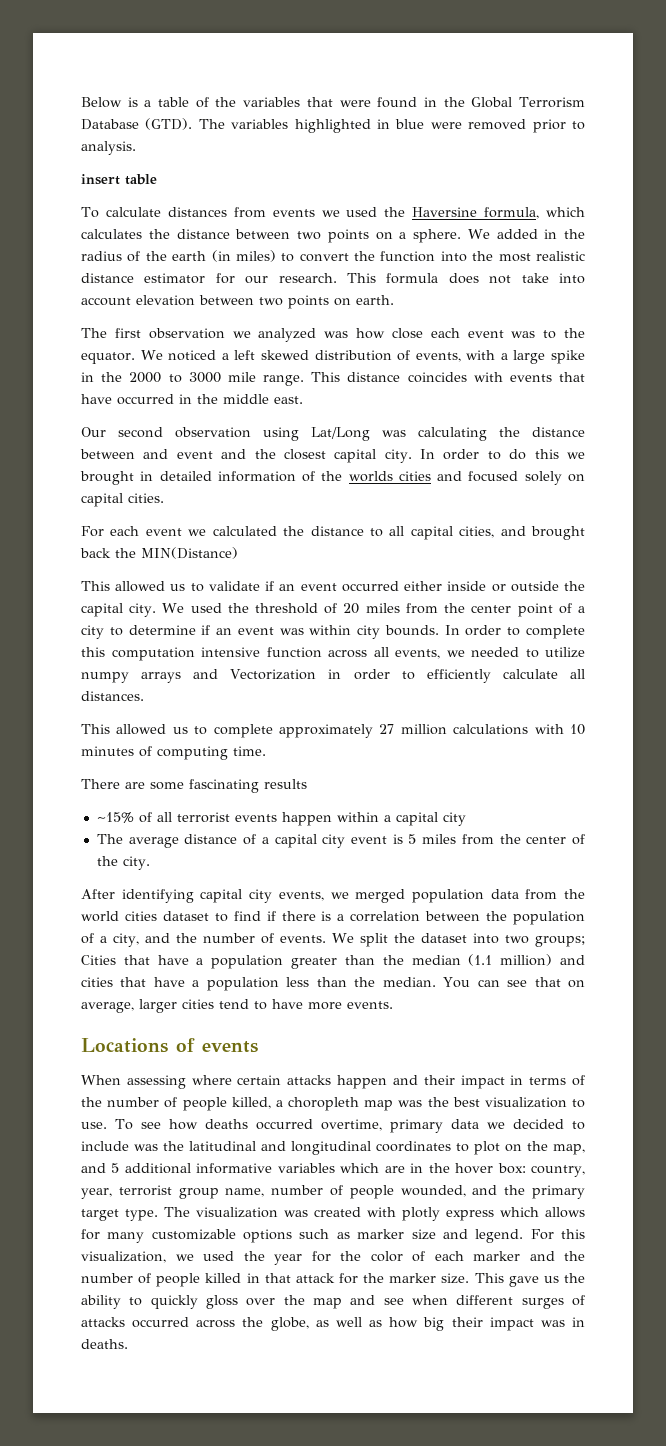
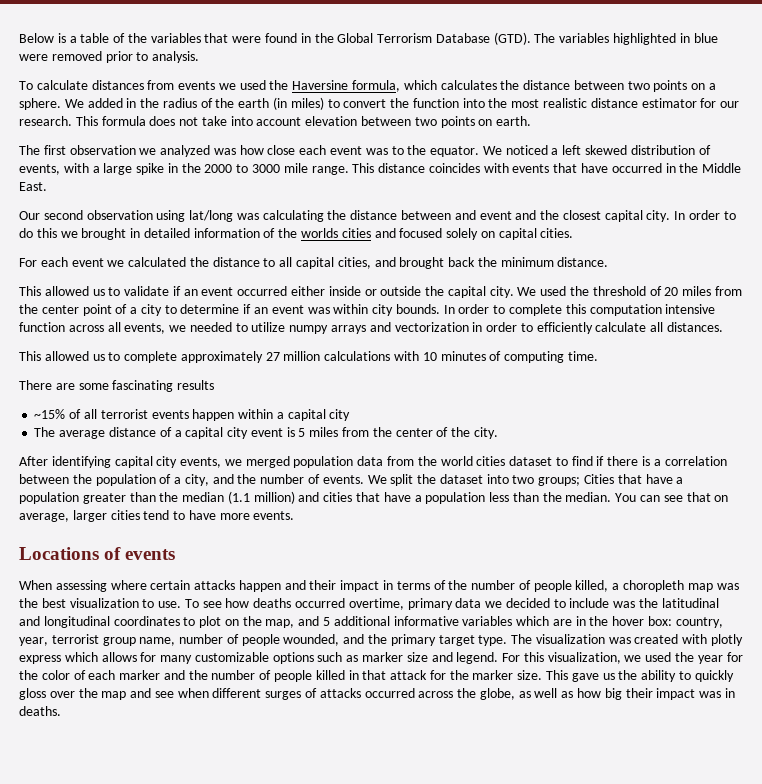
[81,174,157,185] // insert table -> (200, 57) none
[223,394,303,404] middle east. -> [702,163,742,173] [19,182,47,191] Middle East.
[311,427,370,441] Lat/Long -> [189,210,234,222] lat/long
[141,547,238,559] MIN(Distance) -> [500,257,609,267] minimum distance.
[230,669,317,680] Vectorization -> [394,322,469,332] vectorization

